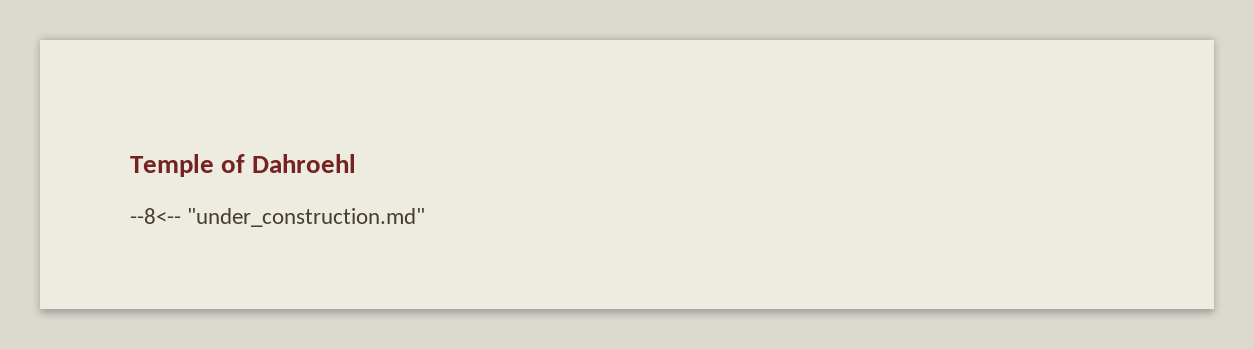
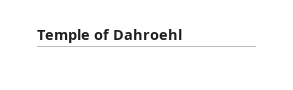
[130,208,426,227] // --8<-- "under_construction.md" -> (182, 34) none

